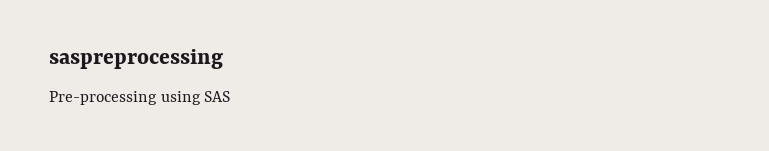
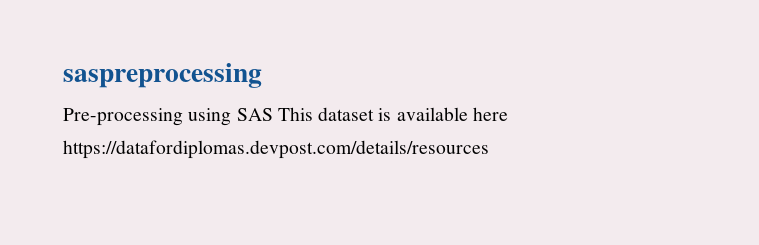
(231, 96) none -> [277,107,508,121] [63,140,489,159] This dataset is available here https://datafordiplomas.devpost.com/details/resources

